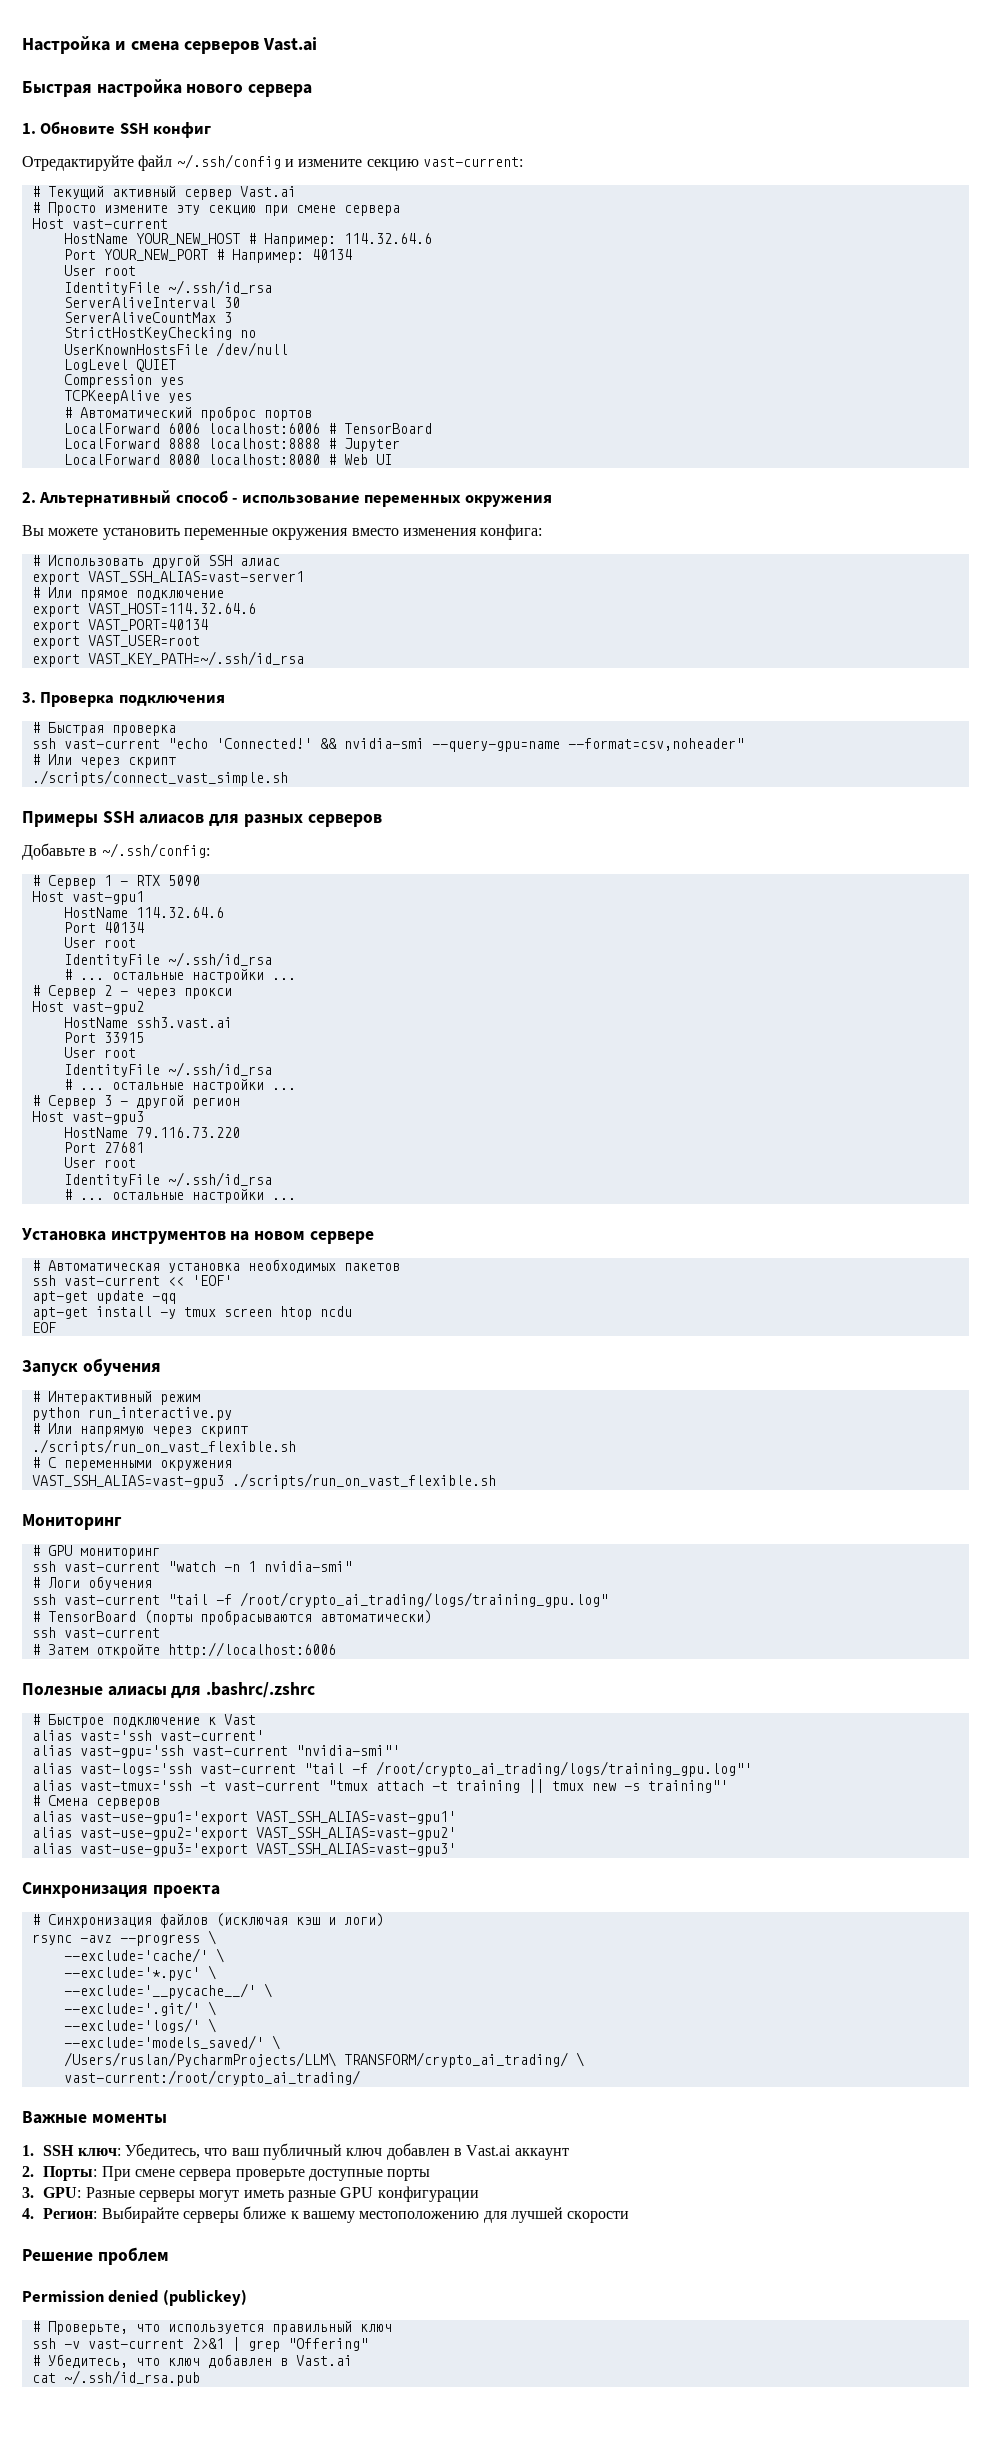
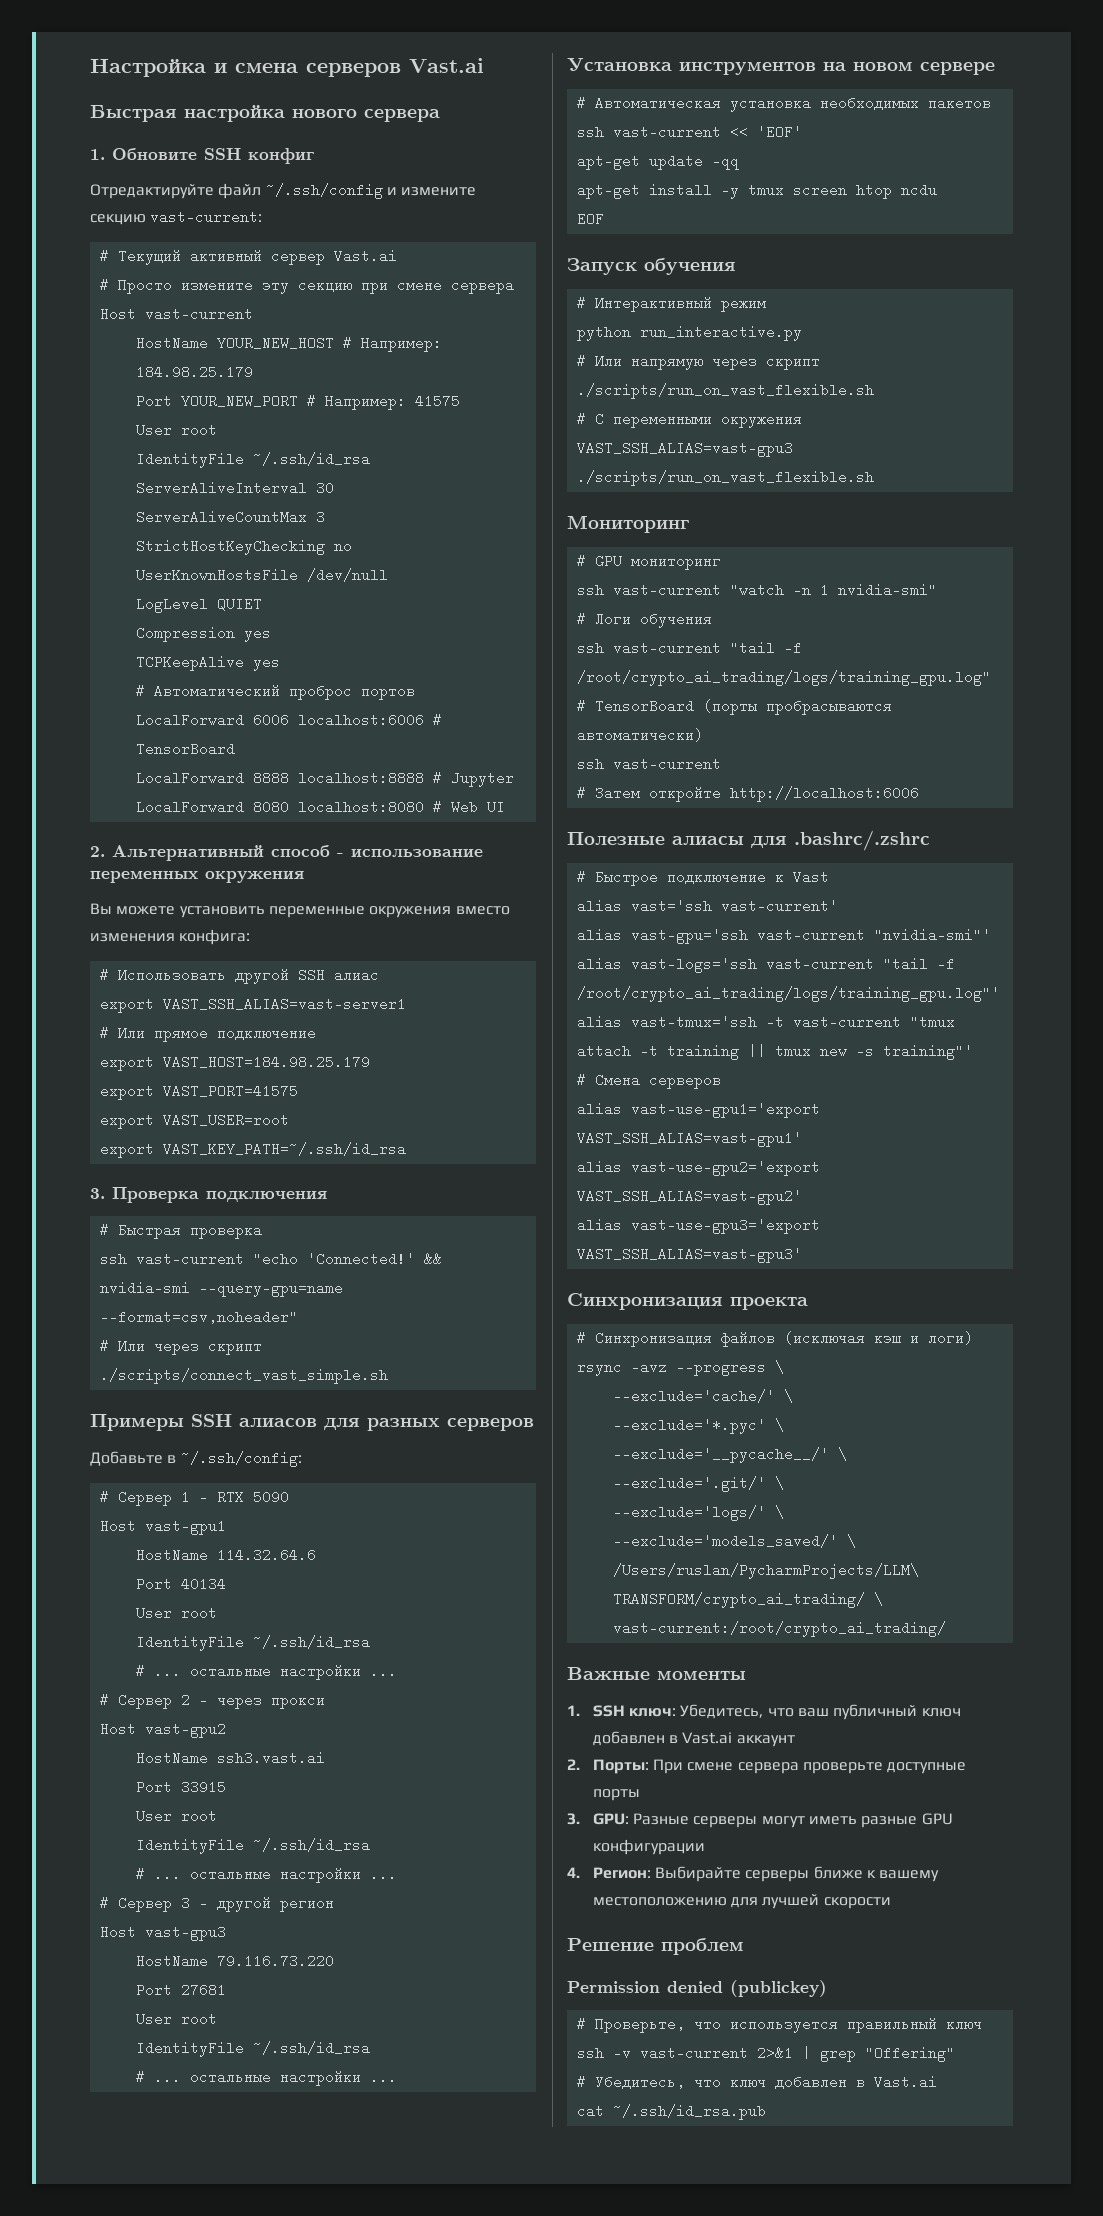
[343,233,432,244] 114.32.64.6 -> [135,365,253,379] 184.98.25.179
[311,249,352,260] 40134 -> [414,394,460,408] 41575
[87,603,256,615] [31,619,208,633] VAST_HOST=114.32.64.6 // export VAST_PORT=40134 -> [162,1055,370,1069] [99,1084,298,1100] VAST_HOST=184.98.25.179 // export VAST_PORT=41575

